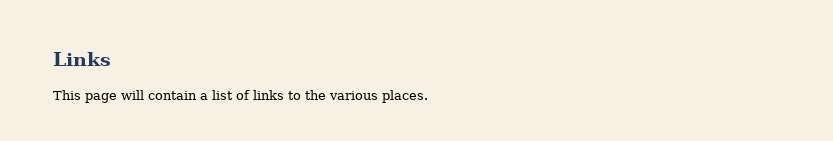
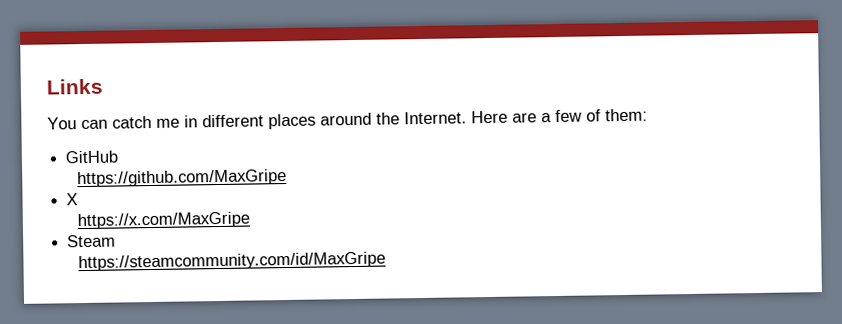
[53,90,428,103] This page will contain a list of links to the various places. -> [47,108,648,130] [65,150,119,164] [76,169,287,188] [66,193,79,206] [76,211,250,230] [67,234,117,248] [77,251,386,272] You can catch me in different places around the Internet. Here are a few of them: // GitHub // https://github.com/MaxGripe // X // https://x.com/MaxGripe // Steam // https://steamcommunity.com/id/MaxGripe

